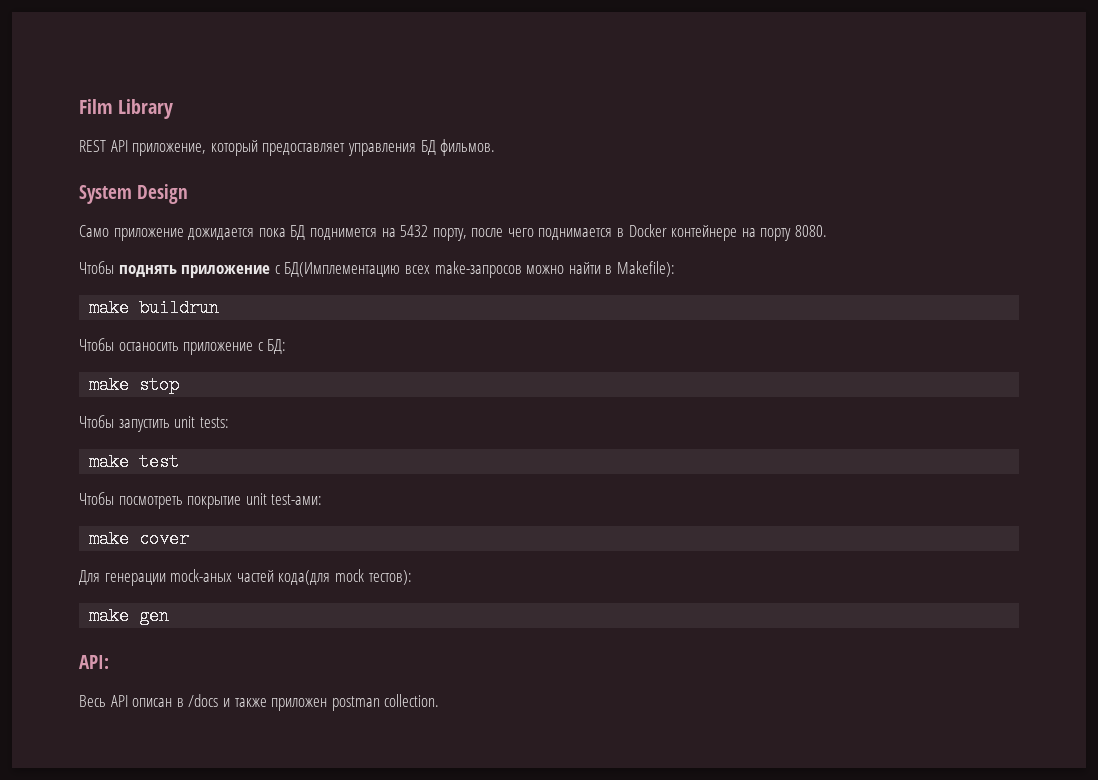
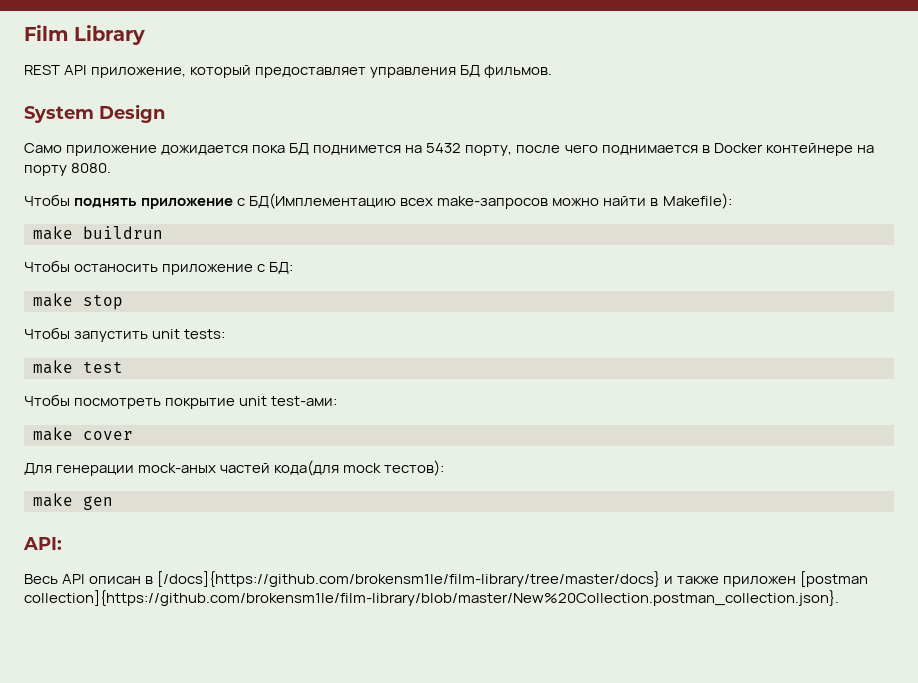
[188,694,219,707] /docs -> [157,571,661,587] [/docs]{https://github.com/brokensm1le/film-library/tree/master/docs}
[331,694,440,711] postman collection. -> [800,571,869,587] [24,590,839,606] [postman collection]{https://github.com/brokensm1le/film-library/blob/master/New%20Collection.postman_collection.json}.

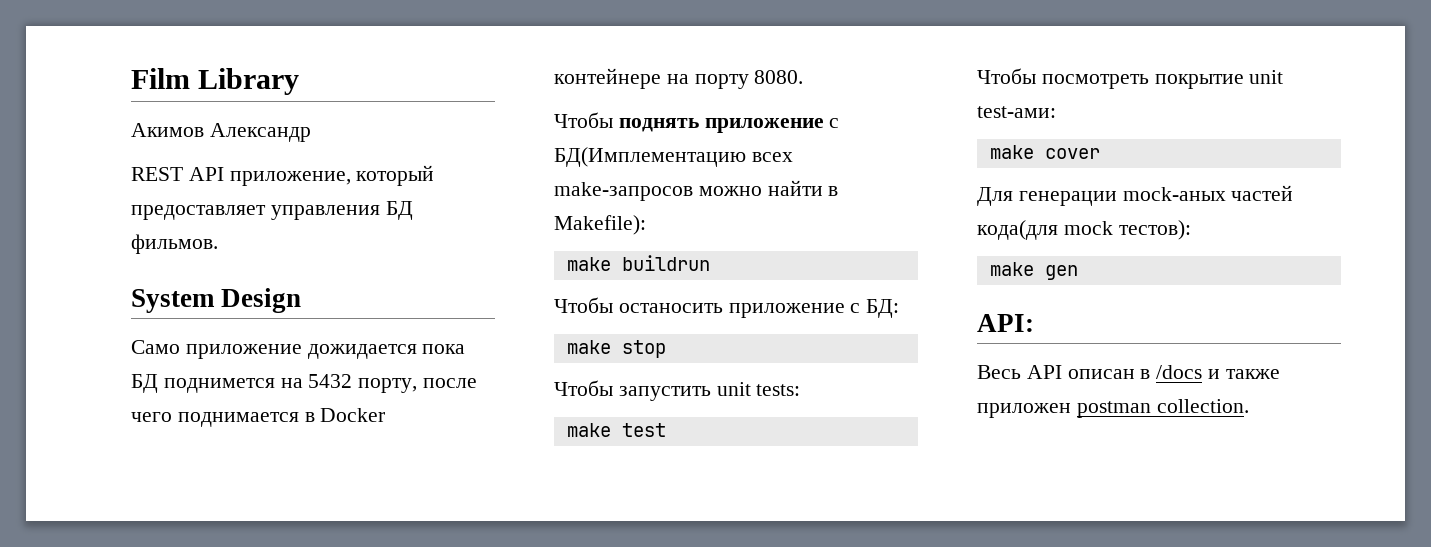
(145, 35) none -> [131,123,311,142] // Акимов Александр
[157,571,661,587] [/docs]{https://github.com/brokensm1le/film-library/tree/master/docs} -> [1156,365,1203,379] /docs
[800,571,869,587] [24,590,839,606] [postman collection]{https://github.com/brokensm1le/film-library/blob/master/New%20Collection.postman_collection.json}. -> [1076,399,1249,418] postman collection.

